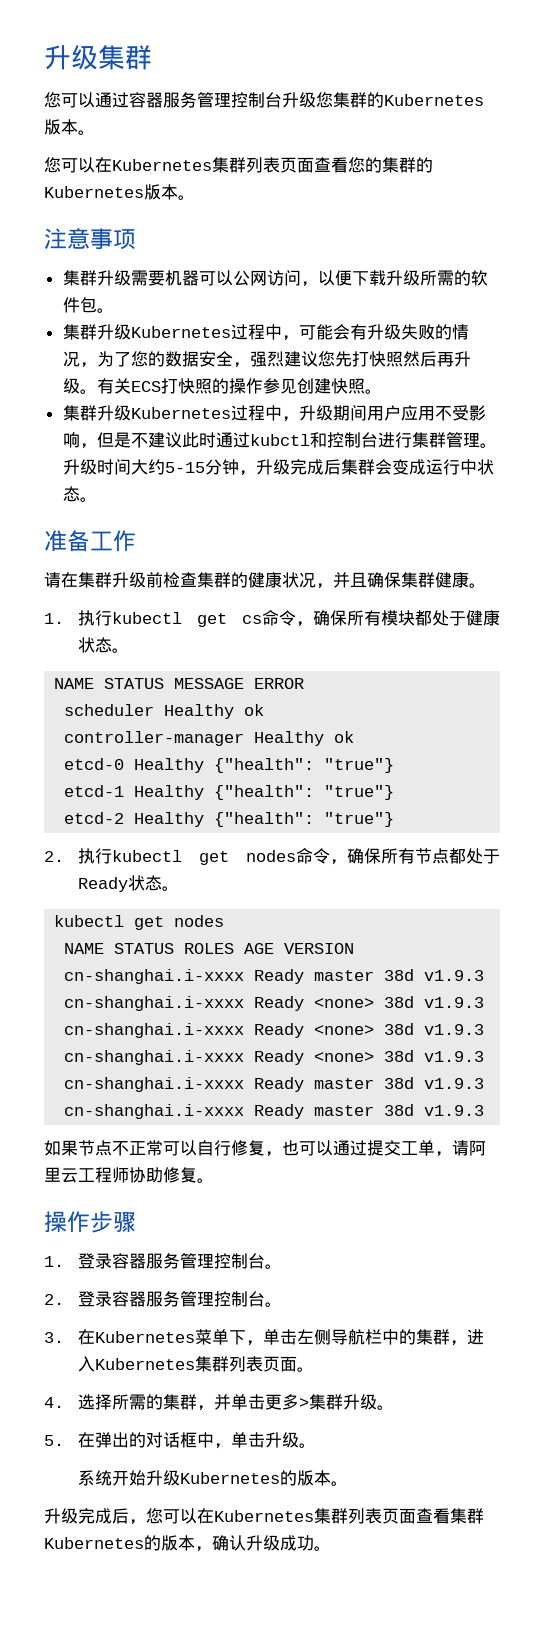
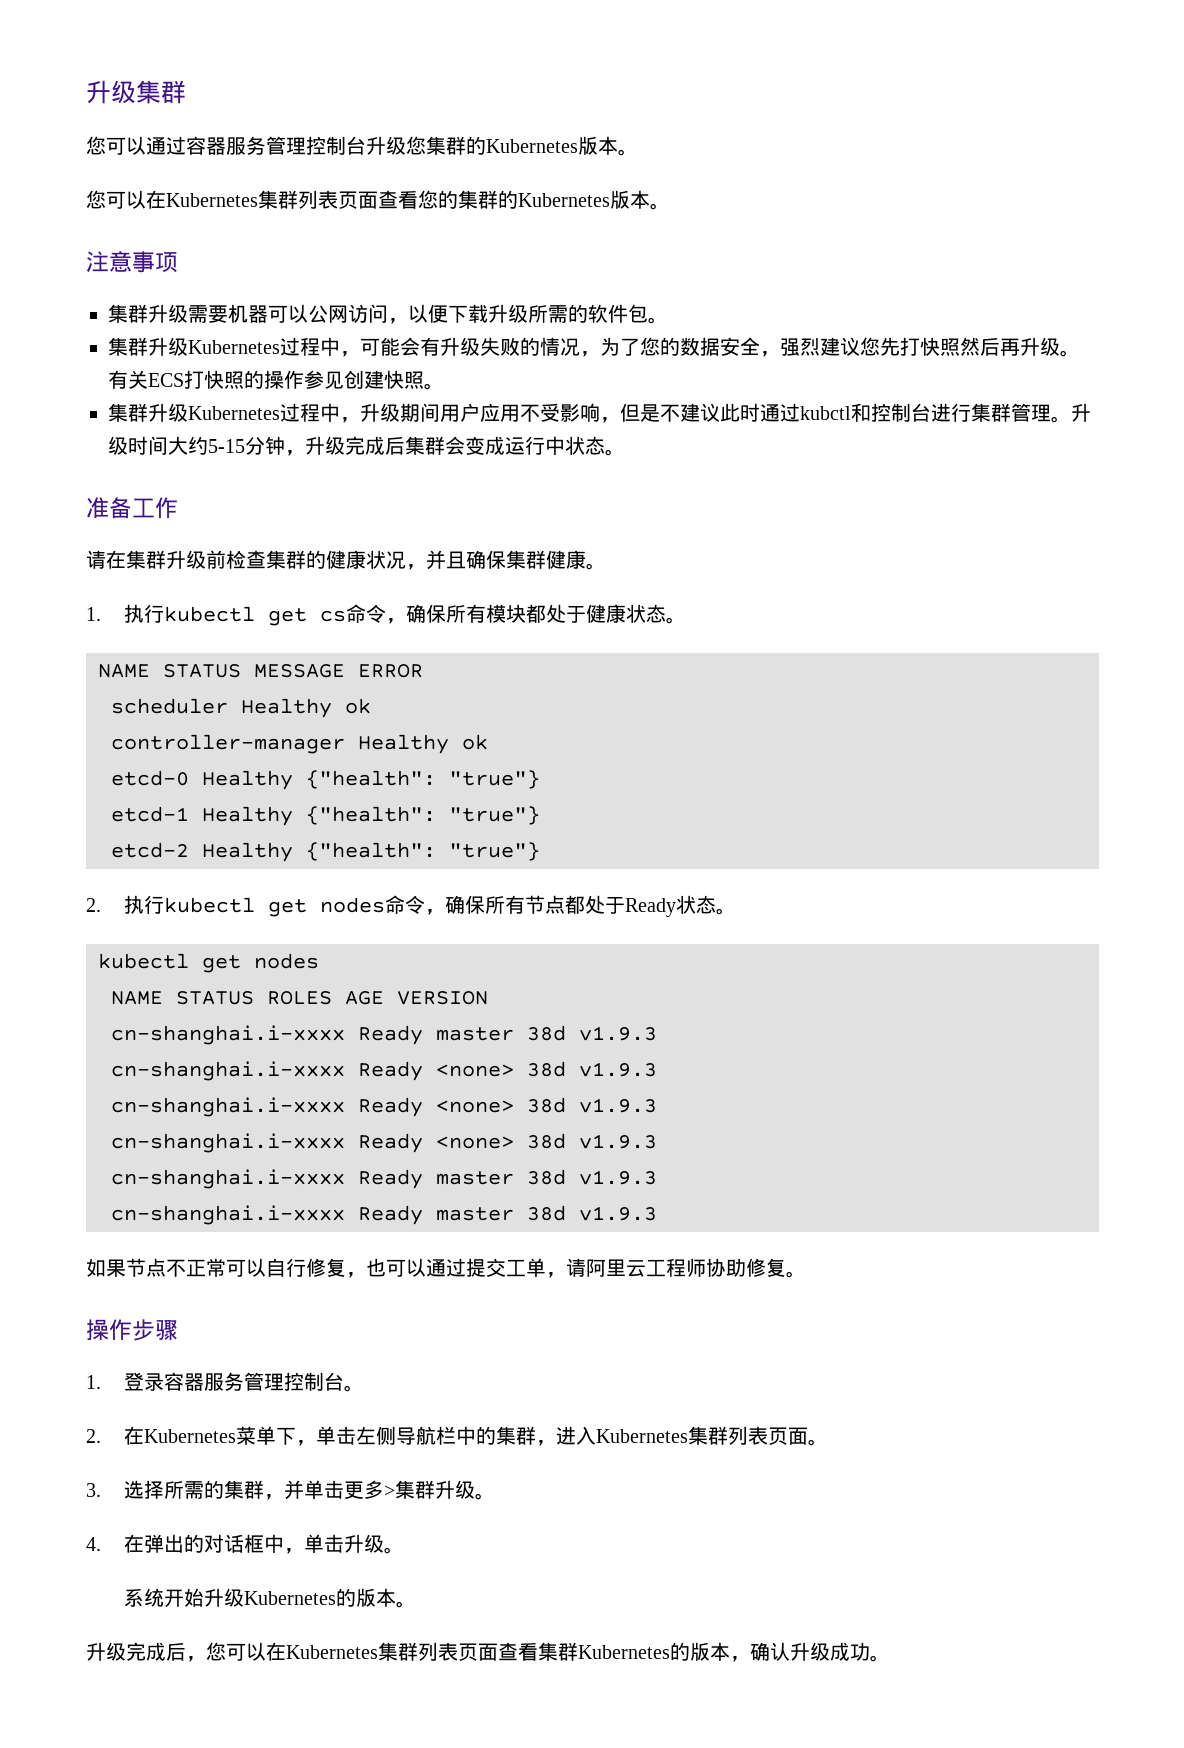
[77,1291,282,1307] [44,1332,64,1343] 登录容器服务管理控制台。 // 3. -> (101, 1436) none
[44,1397,64,1408] 4. -> [86,1483,101,1497] 3.
[44,1435,64,1446] 5. -> [86,1537,101,1551] 4.

